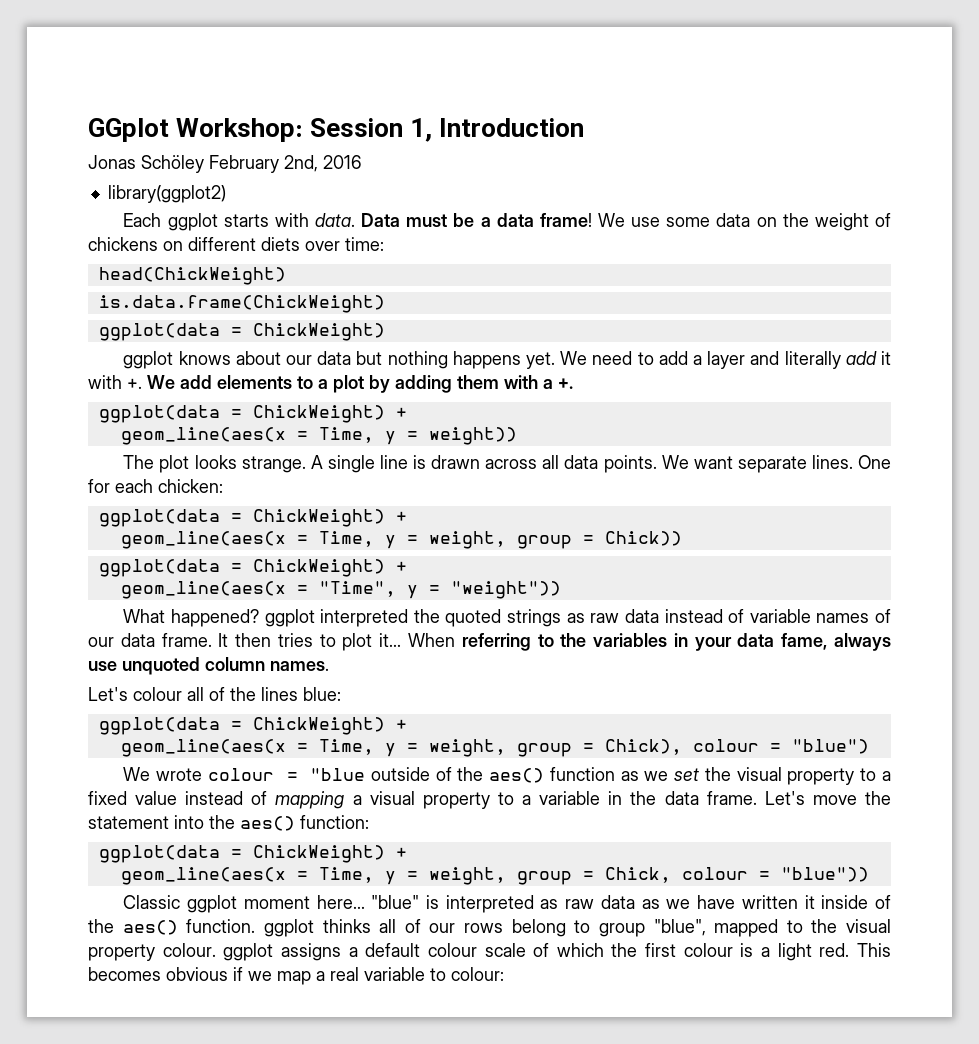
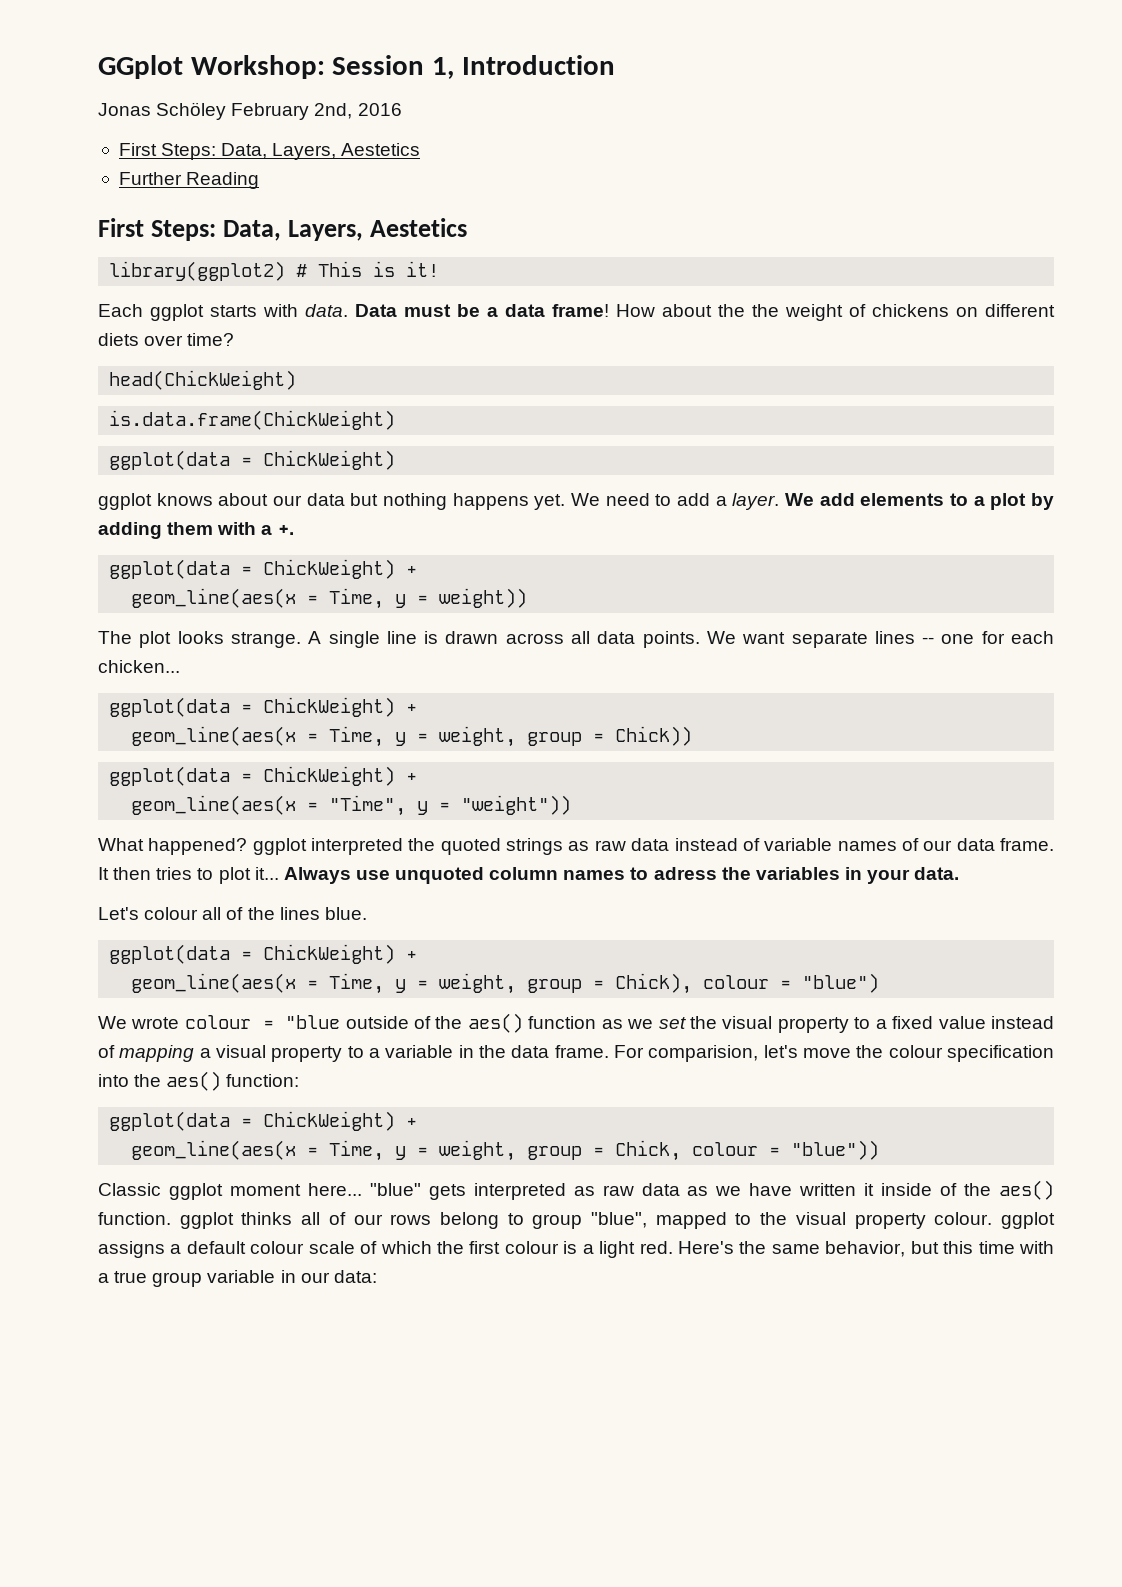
[107,185,226,203] library(ggplot2) -> [118,143,421,160] [118,172,260,189] [98,218,467,241] [109,261,440,281] First Steps: Data, Layers, Aestetics // Further Reading // First Steps: Data, Layers, Aestetics // library(ggplot2) # This is it!
[597,213,777,227] We use some data on -> [616,304,745,317] How about the
[345,237,384,251] time: -> [187,333,235,346] time?
[707,351,891,369] [88,375,142,389] layer and literally add it with +. -> [732,493,780,510] layer.
[811,455,892,469] lines. One -> [874,631,975,644] lines -- one
[158,479,223,493] chicken: -> [98,660,180,673] chicken...
[407,633,892,651] [88,657,329,675] When referring to the variables in your data fame, always use unquoted column names. -> [283,867,960,884] Always use unquoted column names to adress the variables in your data.
[303,687,341,701] blue: -> [324,907,367,920] blue.
[764,791,892,805] [88,816,169,829] Let's move the statement -> [613,1045,1054,1062] For comparision, let's move the colour specification
[425,895,439,909] is -> [428,1184,466,1200] gets
[856,943,891,957] [88,967,504,985] This becomes obvious if we map a real variable to colour: -> [678,1241,1055,1257] [98,1270,377,1287] Here's the same behavior, but this time with a true group variable in our data:

